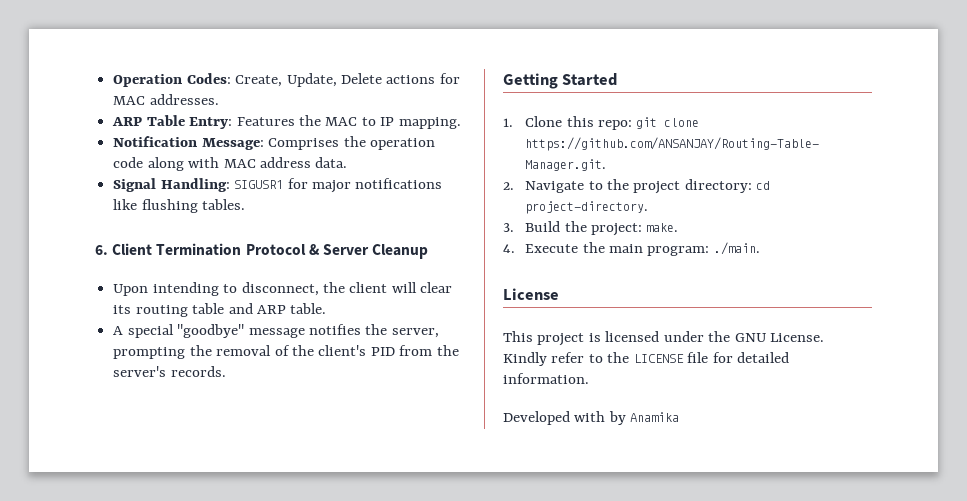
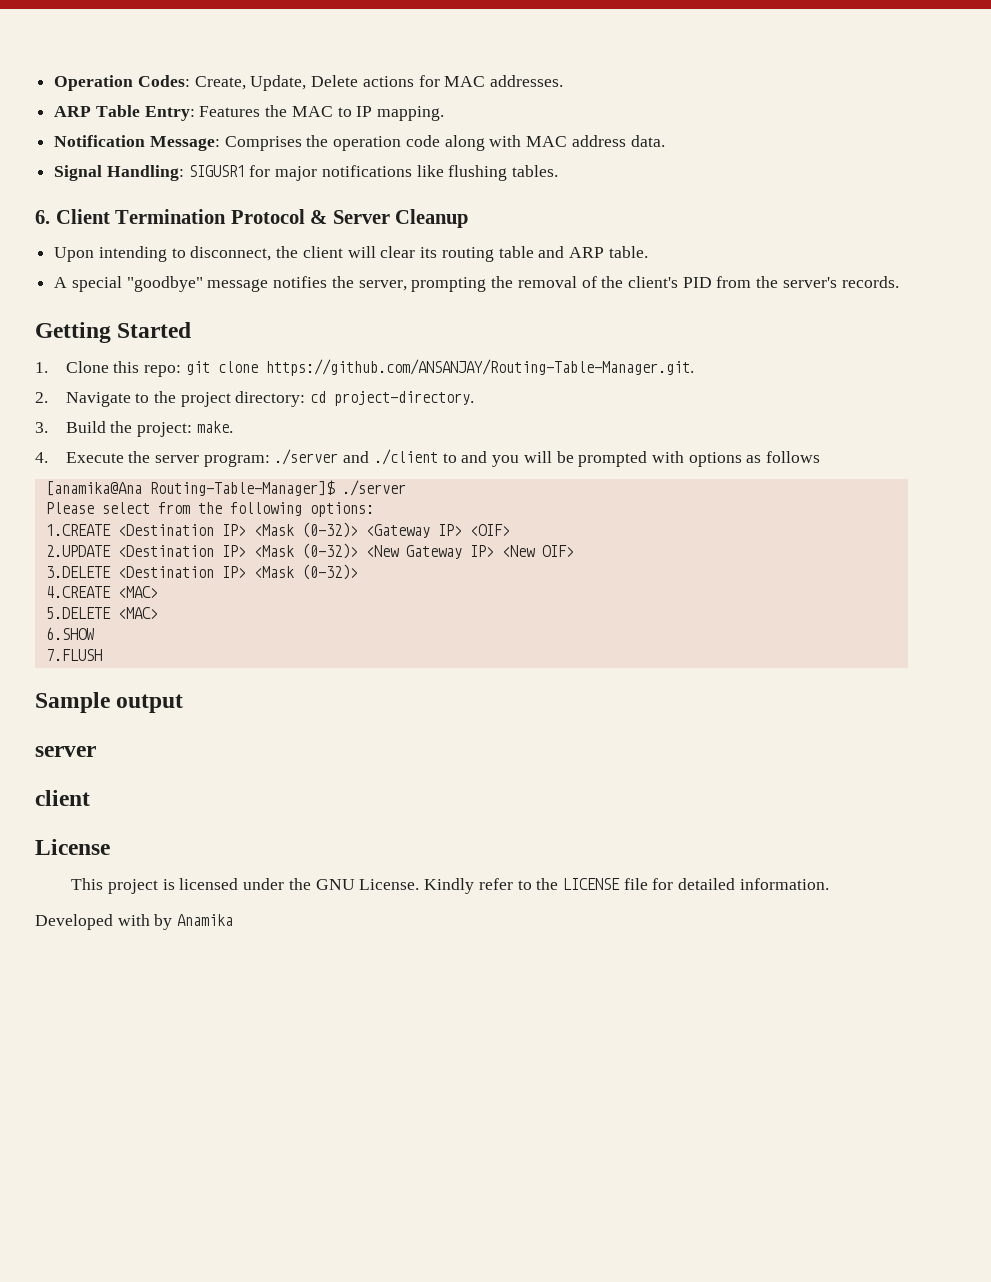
[608,242,760,256] main program: ./main. -> [155,449,821,467] [45,480,406,496] [45,502,374,517] [45,522,510,538] [45,543,574,559] [45,564,358,580] [45,586,158,598] [45,607,158,619] [45,627,94,640] [45,649,102,661] [35,692,184,713] [35,746,96,757] [35,790,90,806] server program: ./server and ./client to and you will be prompted with options as follows // [anamika@Ana Routing-Table-Manager]$ ./server // Please select from the following options: // 1.CREATE <Destination IP> <Mask (0-32)> <Gateway IP> <OIF> // 2.UPDATE <Destination IP> <Mask (0-32)> <New Gateway IP> <New OIF> // 3.DELETE <Destination IP> <Mask (0-32)> // 4.CREATE <MAC> // 5.DELETE <MAC> // 6.SHOW // 7.FLUSH // Sample output // server // client

